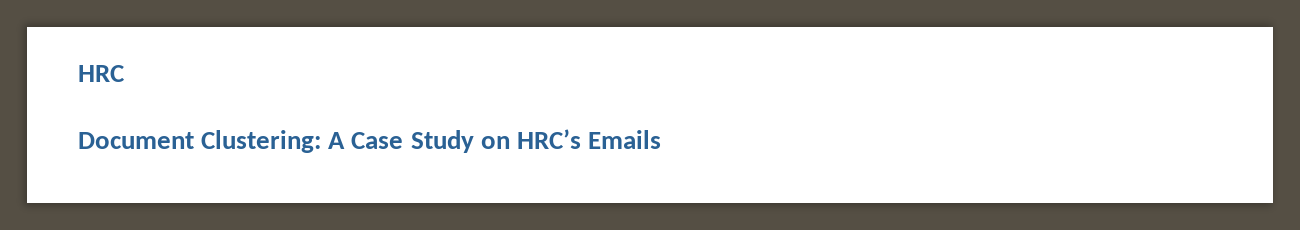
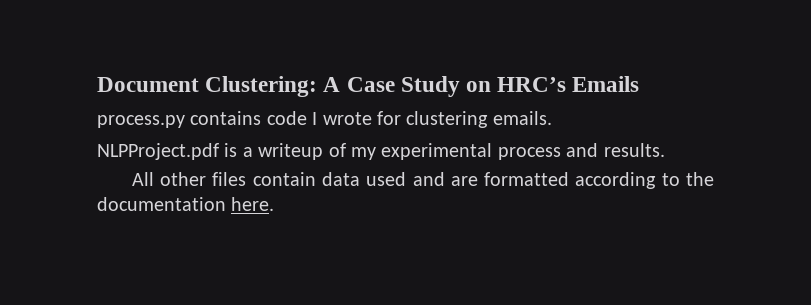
[78,65,125,82] HRC // -> (97, 84) none
(662, 139) none -> [97,111,552,128] [97,143,665,160] [131,172,714,189] [97,197,275,211] // process.py contains code I wrote for clustering emails. // NLPProject.pdf is a writeup of my experimental process and results. // All other files contain data used and are formatted according to the documentation here.

